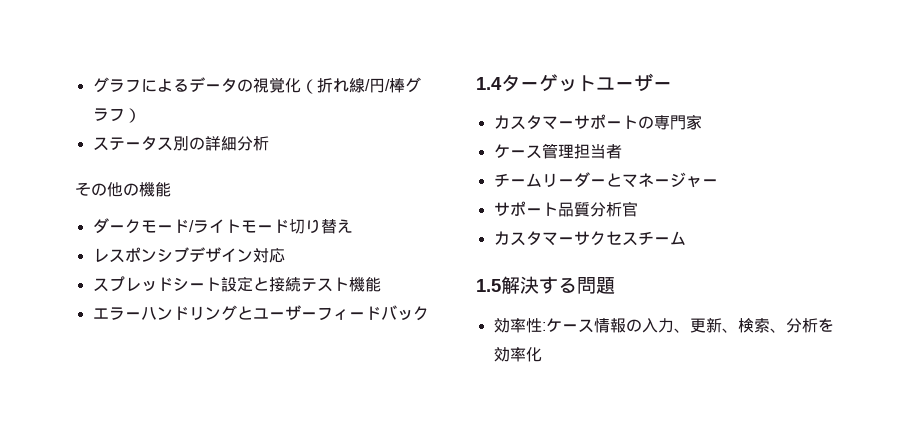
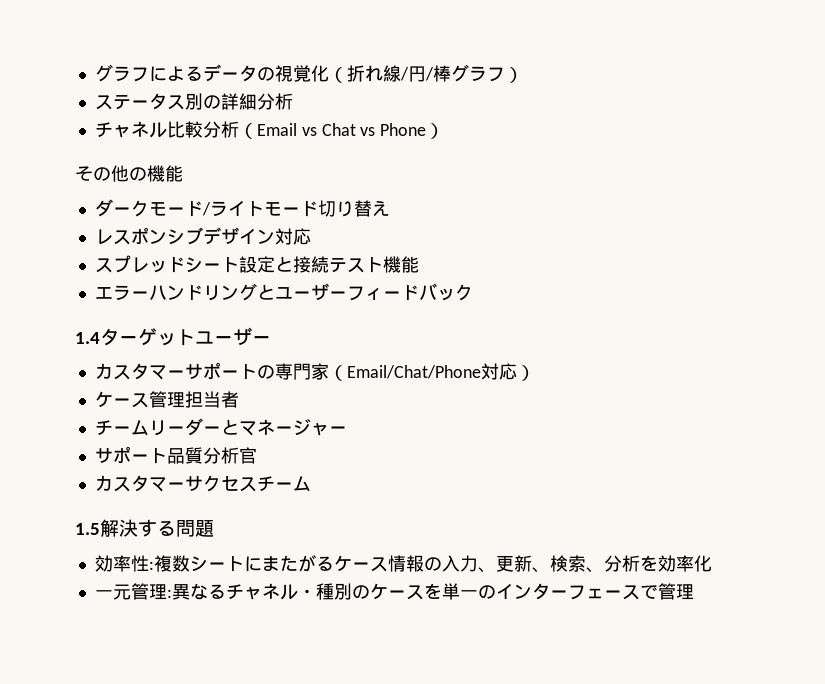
(269, 143) none -> [94,121,445,139] // チャネル比較分析（Email vs Chat vs Phone）
(702, 122) none -> [328,363,535,381] （Email/Chat/Phone対応）
(546, 326) none -> [153,554,334,572] 複数シートにまたがる
(542, 354) none -> [94,583,694,600] // 一元管理:異なるチャネル・種別のケースを単一のインターフェースで管理

